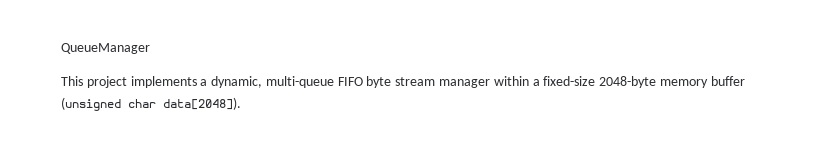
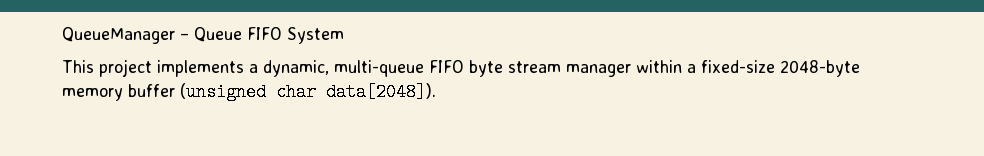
(150, 48) none -> [180,27,344,44] – Queue FIFO System

